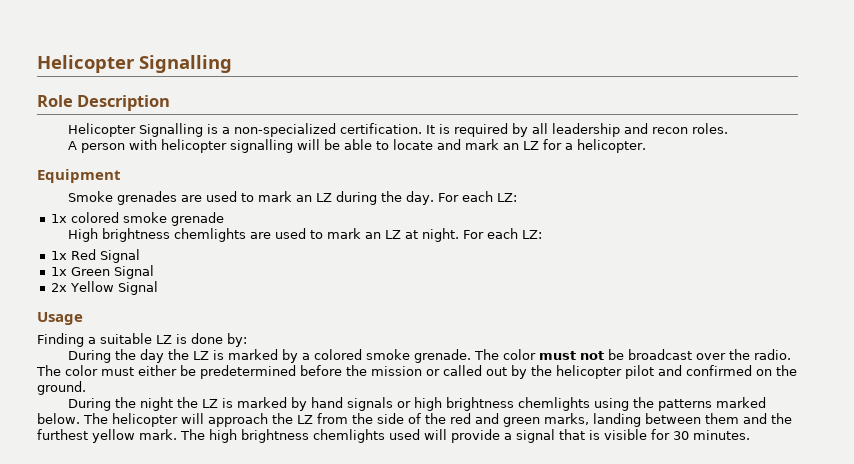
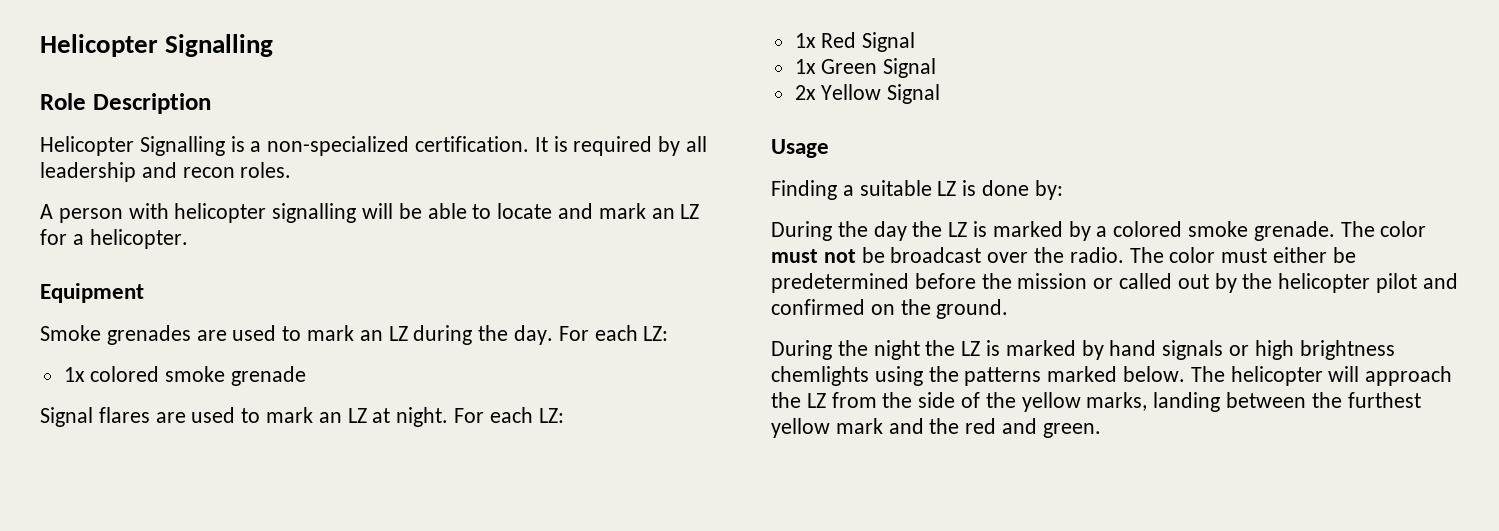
[67,228,246,242] High brightness chemlights -> [40,407,150,427] Signal flares
[449,413,540,427] red and green -> [1021,392,1081,412] yellow
[704,413,767,424] them and -> (1307, 400) none
[139,429,750,443] mark. The high brightness chemlights used will provide a signal that is visible for 30 minutes. -> [835,418,1101,438] mark and the red and green.

